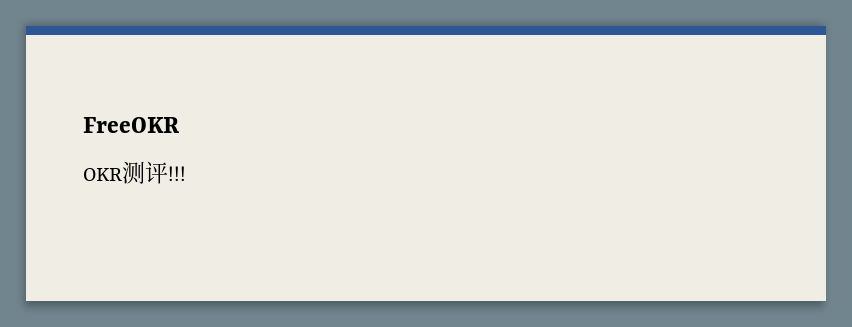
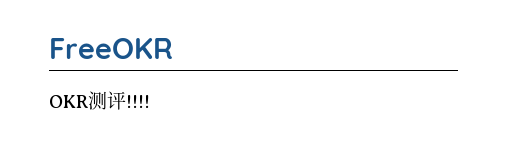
[168,166,186,181] !!! -> [126,95,150,108] !!!!

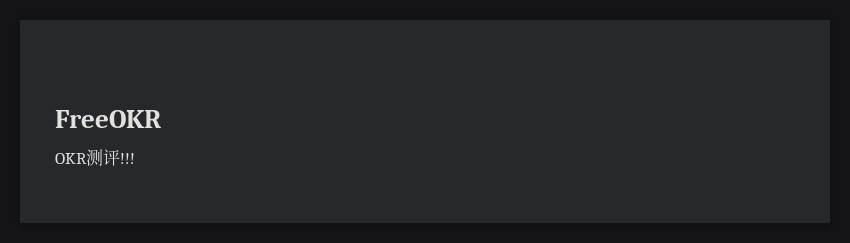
[126,95,150,108] !!!! -> [120,153,135,164] !!!

